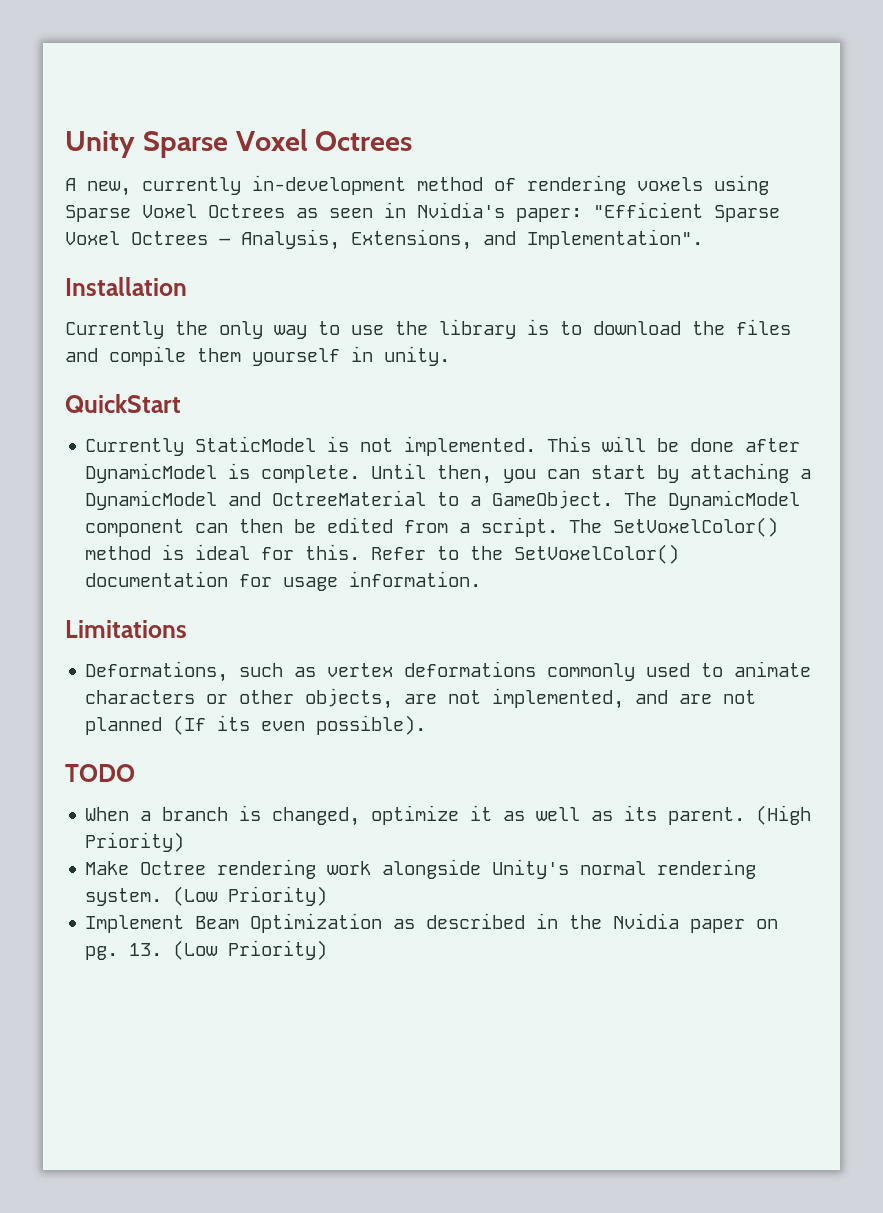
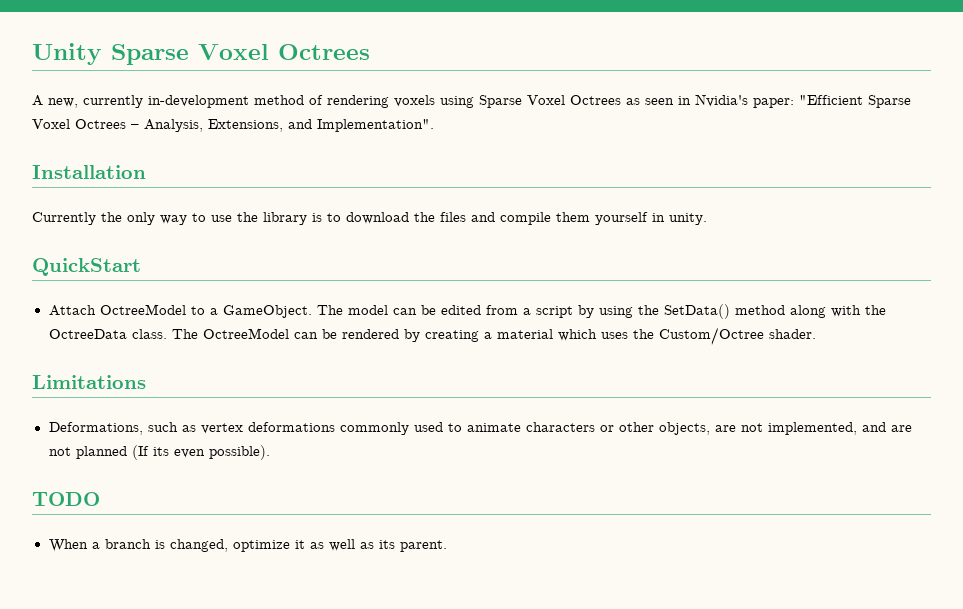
[85,436,801,456] [85,463,812,484] [85,490,801,510] [85,517,779,537] [85,544,680,564] [85,571,482,591] Currently StaticModel is not implemented. This will be done after DynamicModel is complete. Until then, you can start by attaching a DynamicModel and OctreeMaterial to a GameObject. The DynamicModel component can then be edited from a script. The SetVoxelColor() method is ideal for this. Refer to the SetVoxelColor() documentation for usage information. -> [48,304,886,319] [48,327,816,345] Attach OctreeModel to a GameObject. The model can be edited from a script by using the SetData() method along with the OctreeData class. The OctreeModel can be rendered by creating a material which uses the Custom/Octree shader.
[756,805,812,825] [85,832,185,852] [85,859,757,879] [85,886,328,906] [85,913,779,933] [85,940,328,960] (High Priority) // Make Octree rendering work alongside Unity's normal rendering system. (Low Priority) // Implement Beam Optimization as described in the Nvidia paper on pg. 13. (Low Priority) -> (447, 546) none

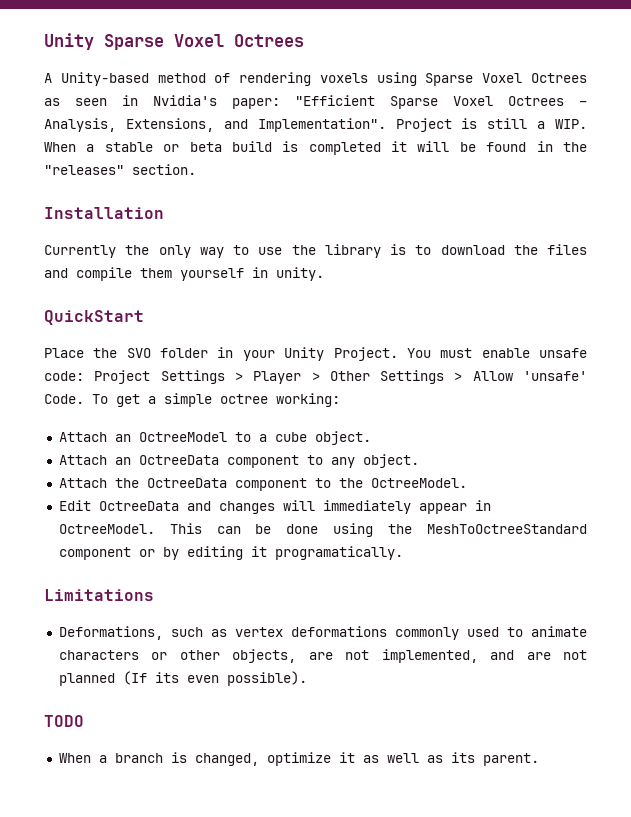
[48,95,249,108] new, currently in-development -> [60,72,149,86] Unity-based
(434, 125) none -> [395,118,587,132] [44,141,587,155] [44,164,196,175] Project is still a WIP. When a stable or beta build is completed it will be found in the "releases" section.
[48,305,96,316] // Attach -> [44,347,587,361] [44,370,588,384] [44,393,340,407] [58,432,131,442] // Place the SVO folder in your Unity Project. You must enable unsafe code: Project Settings > Player > Other Settings > Allow 'unsafe' Code. To get a simple octree working: // Attach an
[222,304,886,319] [48,327,816,345] GameObject. The model can be edited from a script by using the SetData() method along with the OctreeData class. The OctreeModel can be rendered by creating a material which uses the Custom/Octree shader. -> [274,431,371,445] [58,454,419,468] [58,478,467,491] [58,500,491,514] [58,523,587,537] [58,546,403,560] cube object. // Attach an OctreeData component to any object. // Attach the OctreeData component to the OctreeModel. // Edit OctreeData and changes will immediately appear in OctreeModel. This can be done using the MeshToOctreeStandard component or by editing it programatically.

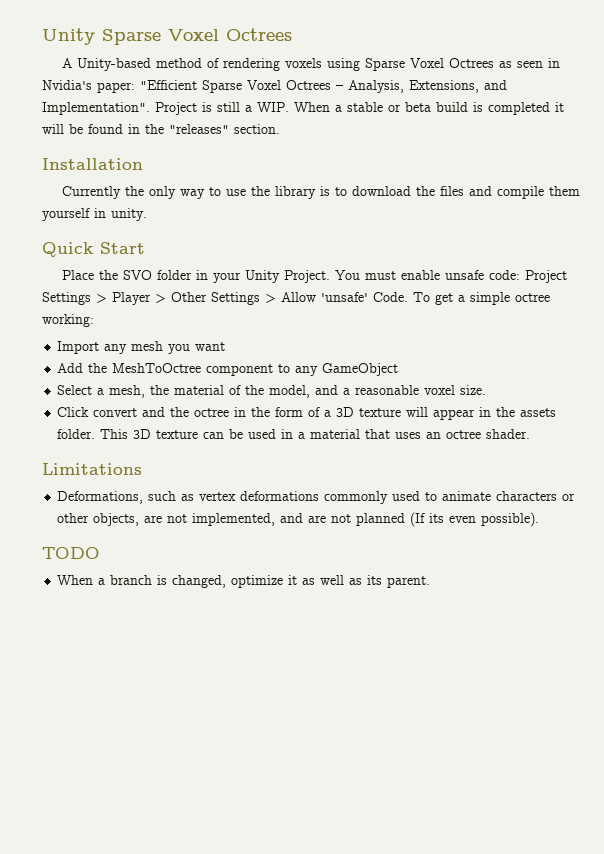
[44,310,144,325] QuickStart -> [42,242,145,257] Quick Start
[58,431,371,445] [58,454,419,468] [58,478,467,491] [58,500,491,514] [58,523,587,537] [58,546,403,560] Attach an OctreeModel to a cube object. // Attach an OctreeData component to any object. // Attach the OctreeData component to the OctreeModel. // Edit OctreeData and changes will immediately appear in OctreeModel. This can be done using the MeshToOctreeStandard component or by editing it programatically. -> [57,341,226,354] [57,363,399,376] [57,385,487,398] [57,407,557,420] [57,429,531,439] Import any mesh you want // Add the MeshToOctree component to any GameObject // Select a mesh, the material of the model, and a reasonable voxel size. // Click convert and the octree in the form of a 3D texture will appear in the assets folder. This 3D texture can be used in a material that uses an octree shader.

